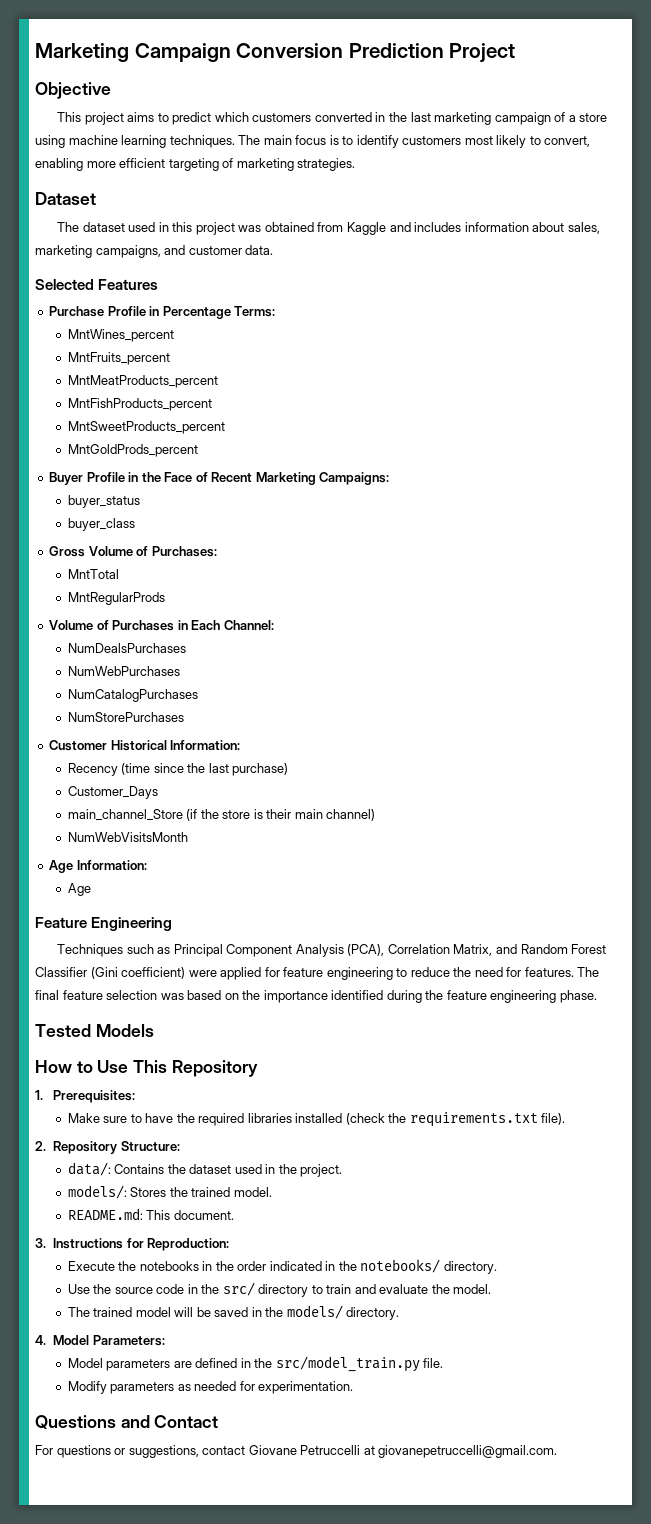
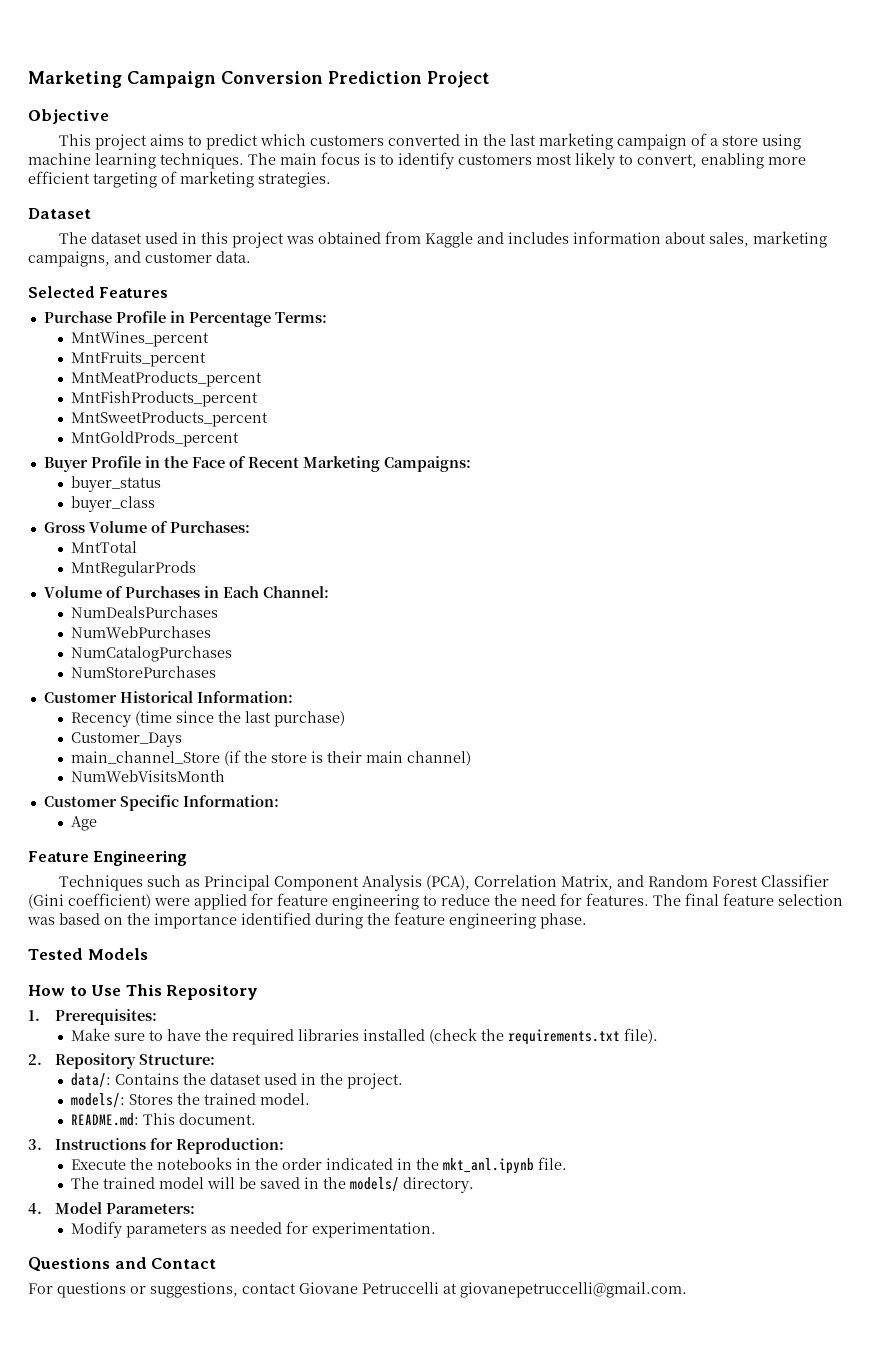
[49,860,74,873] Age -> [43,795,179,811] Customer Specific
[360,1259,497,1274] [67,1282,492,1297] notebooks/ directory. // Use the source code in the src/ directory to train and evaluate the model. -> [442,1157,567,1174] mkt_anl.ipynb file.
[67,1356,444,1372] // Model parameters are defined in the src/model_train.py file. -> (195, 1208) none

